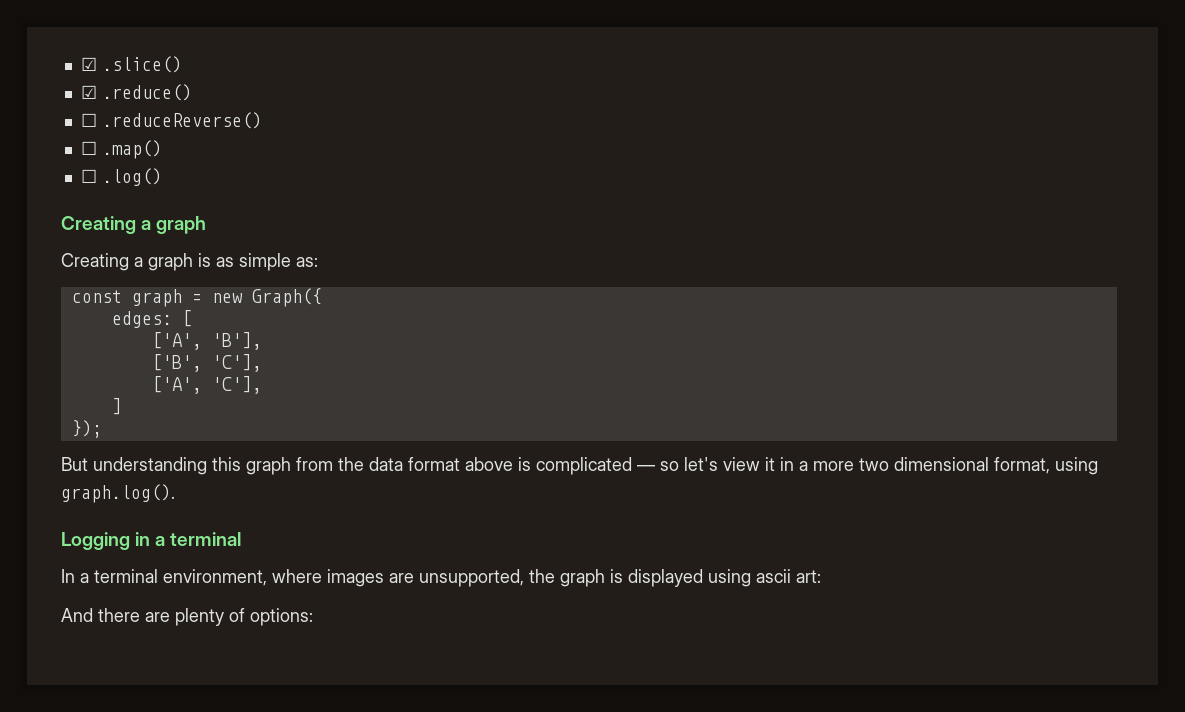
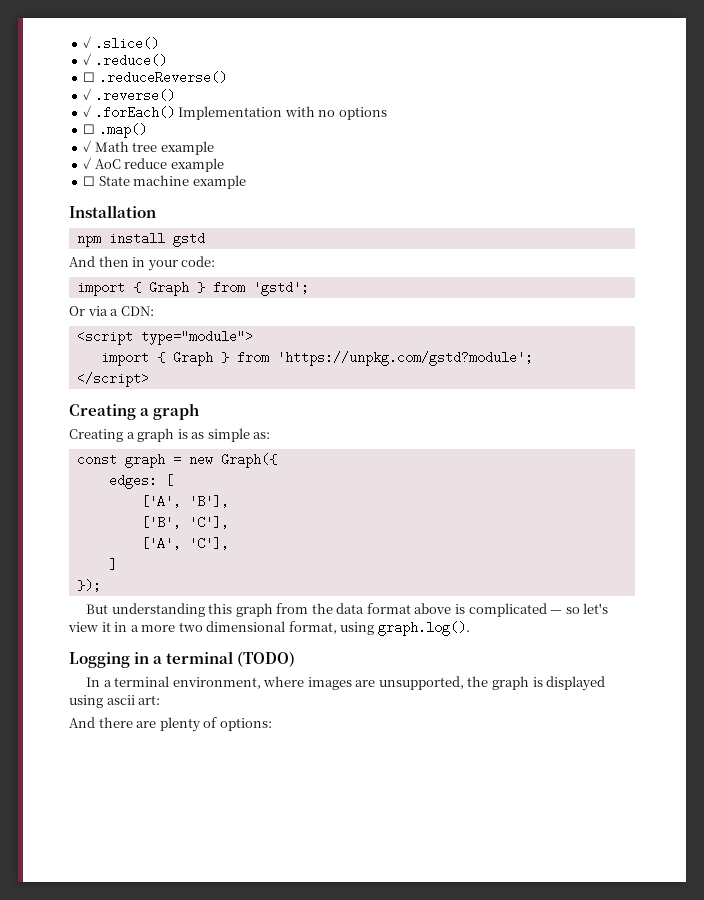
[80,57,97,71] ☑ -> [83,36,93,48] ✓
[80,85,97,99] ☑ -> [83,53,93,65] ✓
[80,140,162,159] [80,168,162,186] ☐ .map() // ☐ .log() -> [83,88,175,102] [83,105,387,120] [83,123,147,138] [83,140,214,155] [83,157,224,172] [83,175,246,189] [69,205,156,218] [76,232,205,247] [69,256,216,271] [76,281,309,296] [69,306,154,316] [76,330,253,345] [100,351,533,366] [76,372,149,387] ✓ .reverse() // ✓ .forEach() Implementation with no options // ☐ .map() // ✓ Math tree example // ✓ AoC reduce example // ☐ State machine example // Installation // npm install gstd // And then in your code: // import { Graph } from 'gstd'; // Or via a CDN: // <script type="module"> // import { Graph } from 'https://unpkg.com/gstd?module'; // </script>
(242, 539) none -> [237,651,296,667] (TODO)

